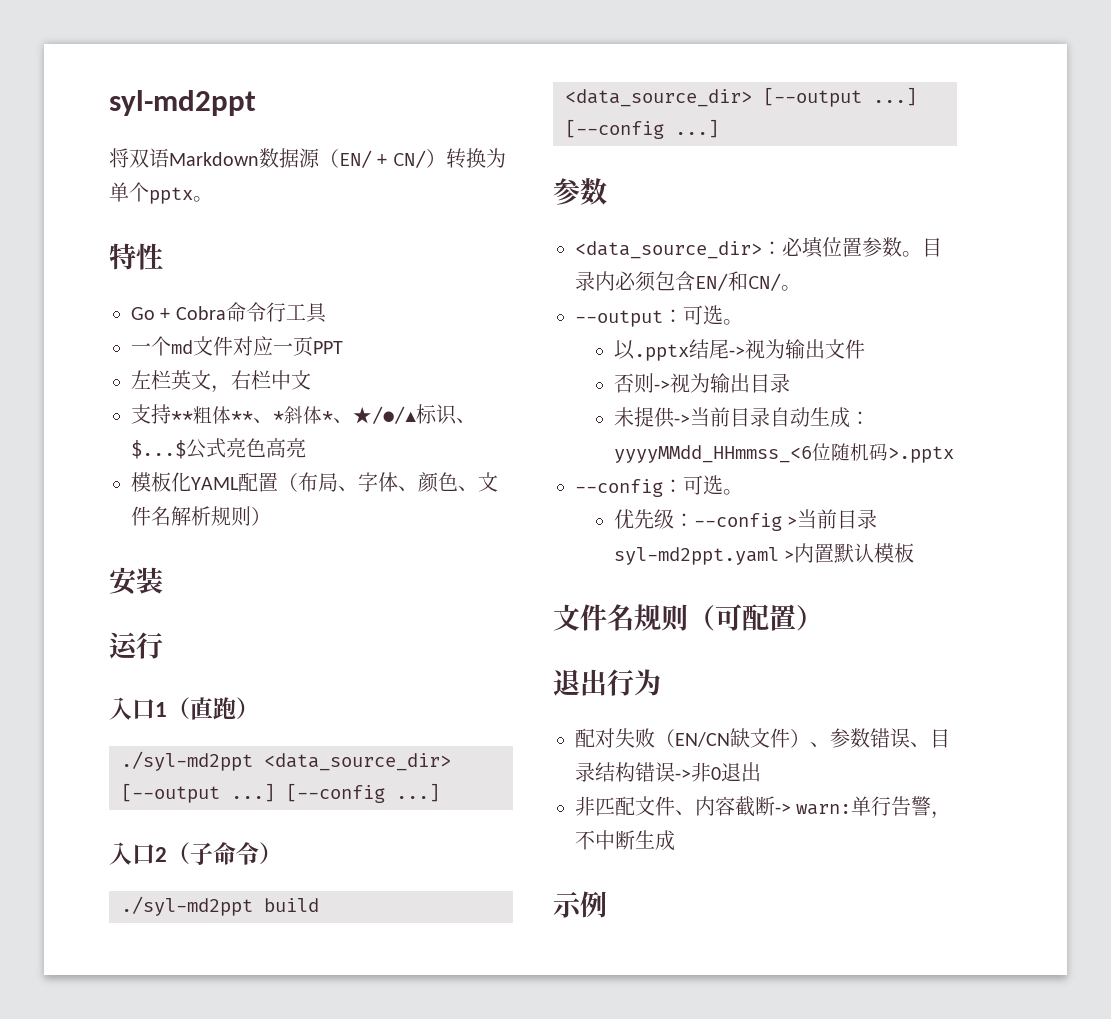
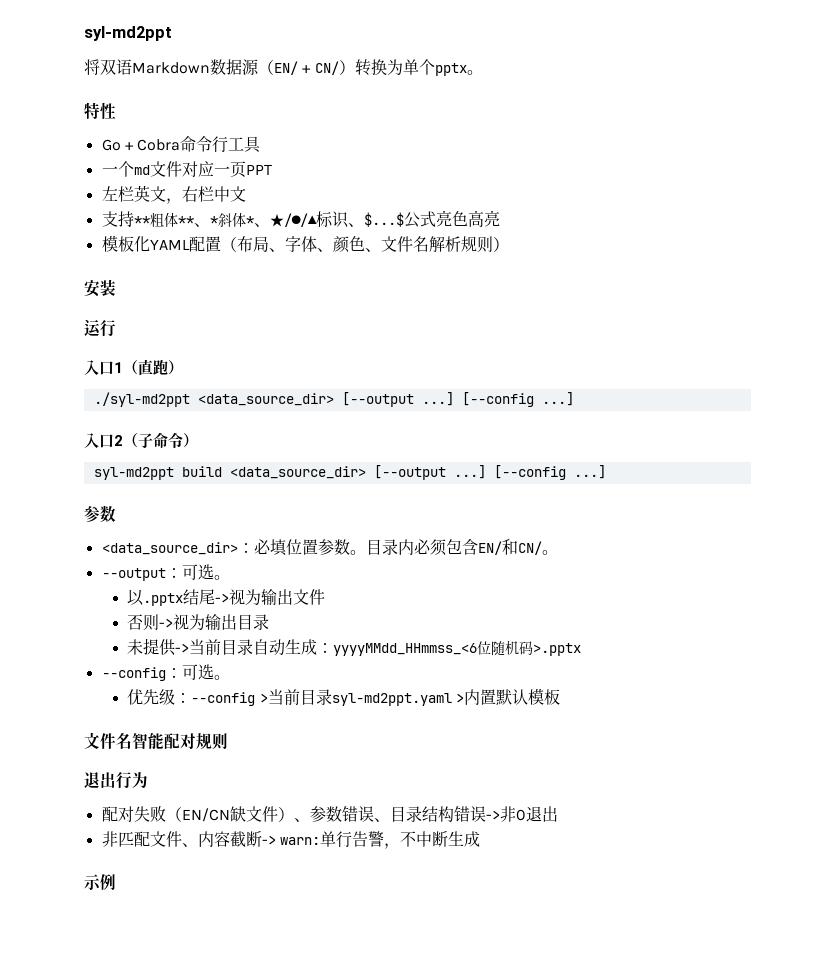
[121,896,253,916] ./syl-md2ppt -> [93,467,174,480] syl-md2ppt
[634,604,823,632] 规则（可配置） -> [132,733,228,750] 智能配对规则

